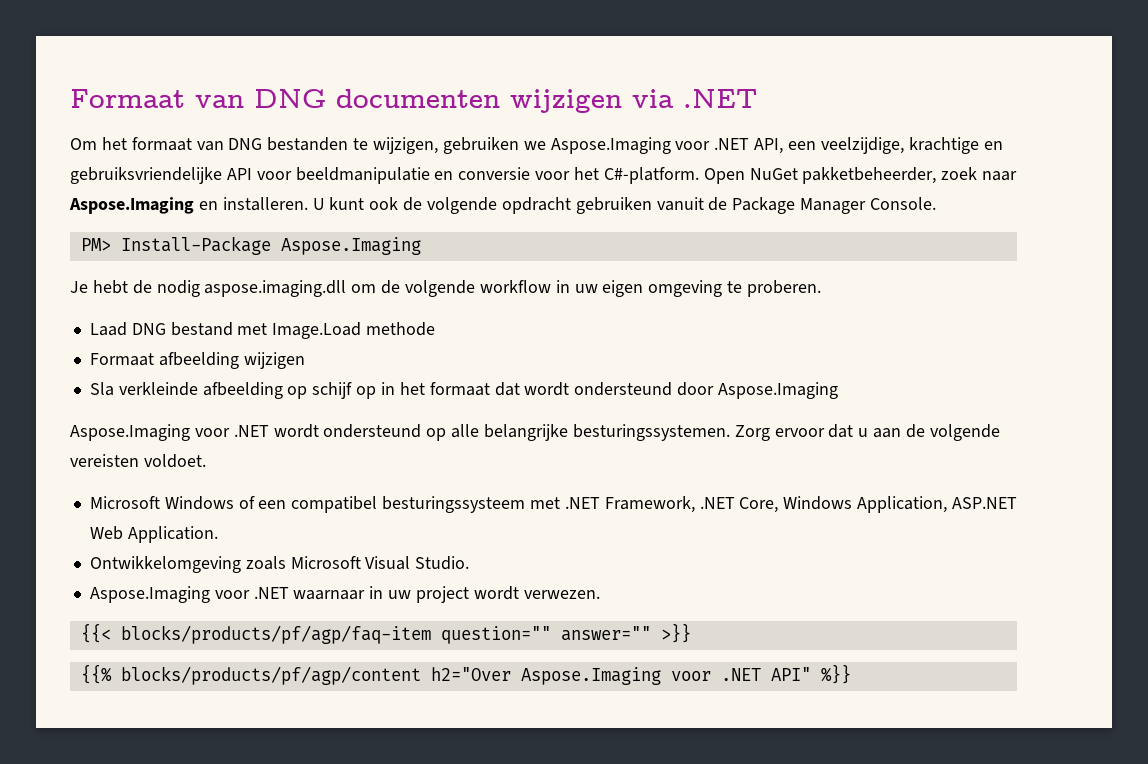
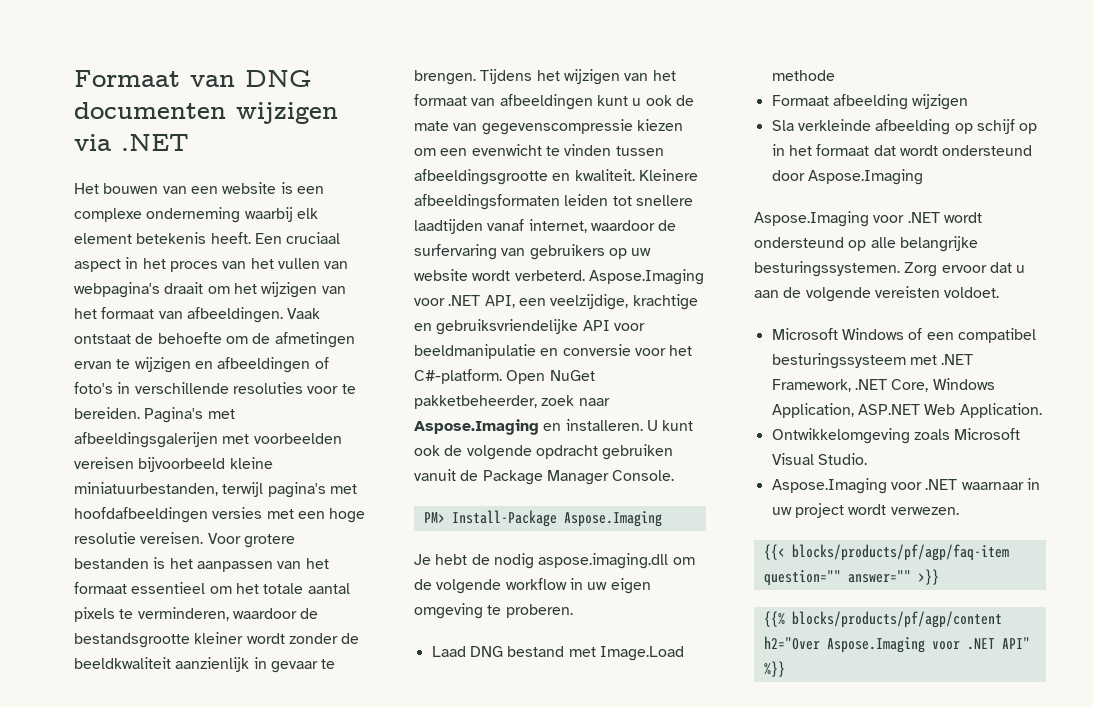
[70,137,546,154] Om het formaat van DNG bestanden te wijzigen, gebruiken we -> [74,182,324,194] [74,207,318,223] [74,232,341,244] [74,257,349,272] [74,282,346,298] [74,307,321,323] [74,332,355,348] [74,357,329,373] [74,382,356,394] [74,407,235,423] [74,432,342,448] [74,457,273,472] [74,482,357,498] [74,507,366,523] [74,532,295,548] [74,557,329,572] [74,582,350,594] [74,607,319,622] [74,632,360,648] [74,657,336,673] [414,69,676,85] [414,94,694,110] [414,119,683,135] [414,144,664,156] [414,169,698,185] [414,194,693,210] [414,219,677,234] [414,244,652,260] [414,269,585,281] Het bouwen van een website is een complexe onderneming waarbij elk element betekenis heeft. Een cruciaal aspect in het proces van het vullen van webpagina's draait om het wijzigen van het formaat van afbeeldingen. Vaak ontstaat de behoefte om de afmetingen ervan te wijzigen en afbeeldingen of foto's in verschillende resoluties voor te bereiden. Pagina's met afbeeldingsgalerijen met voorbeelden vereisen bijvoorbeeld kleine miniatuurbestanden, terwijl pagina's met hoofdafbeeldingen versies met een hoge resolutie vereisen. Voor grotere bestanden is het aanpassen van het formaat essentieel om het totale aantal pixels te verminderen, waardoor de bestandsgrootte kleiner wordt zonder de beeldkwaliteit aanzienlijk in gevaar te brengen. Tijdens het wijzigen van het formaat van afbeeldingen kunt u ook de mate van gegevenscompressie kiezen om een evenwicht te vinden tussen afbeeldingsgrootte en kwaliteit. Kleinere afbeeldingsformaten leiden tot snellere laadtijden vanaf internet, waardoor de surfervaring van gebruikers op uw website wordt verbeterd.

